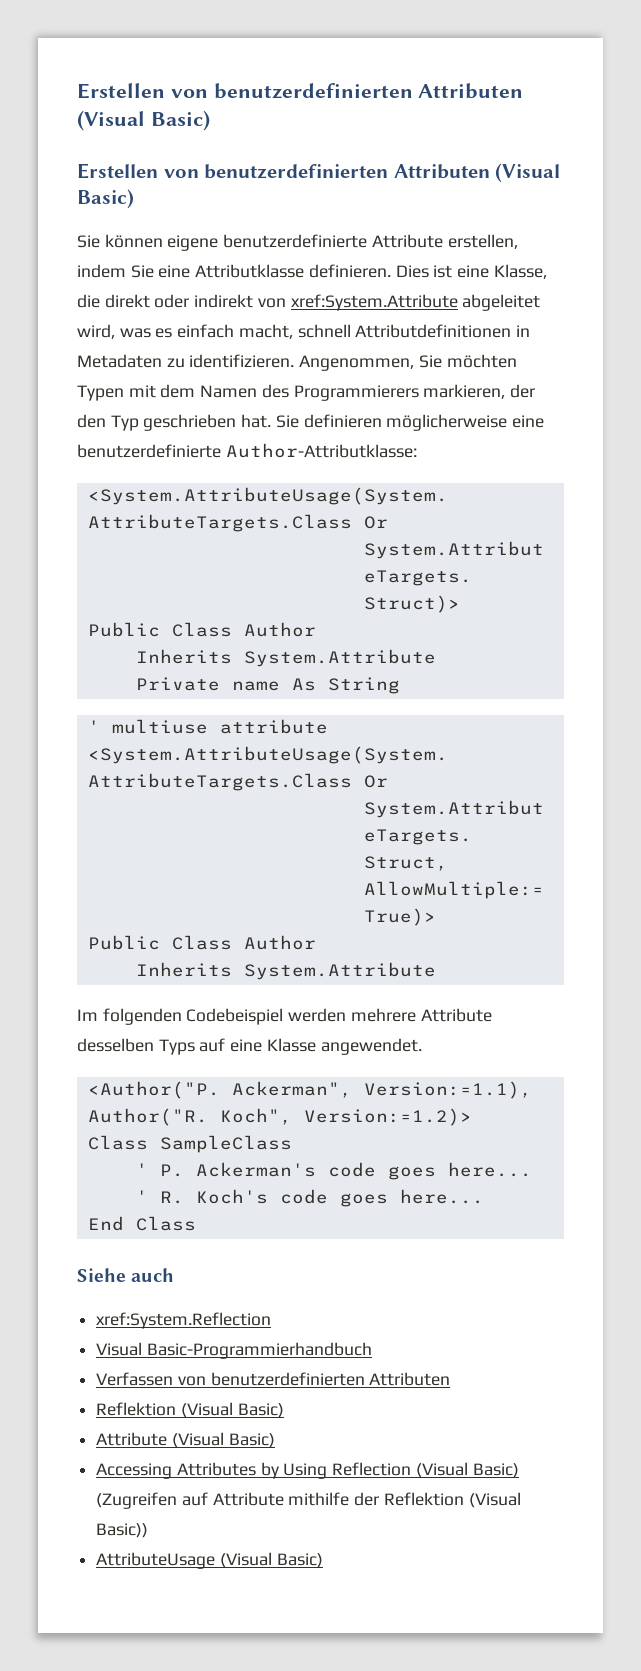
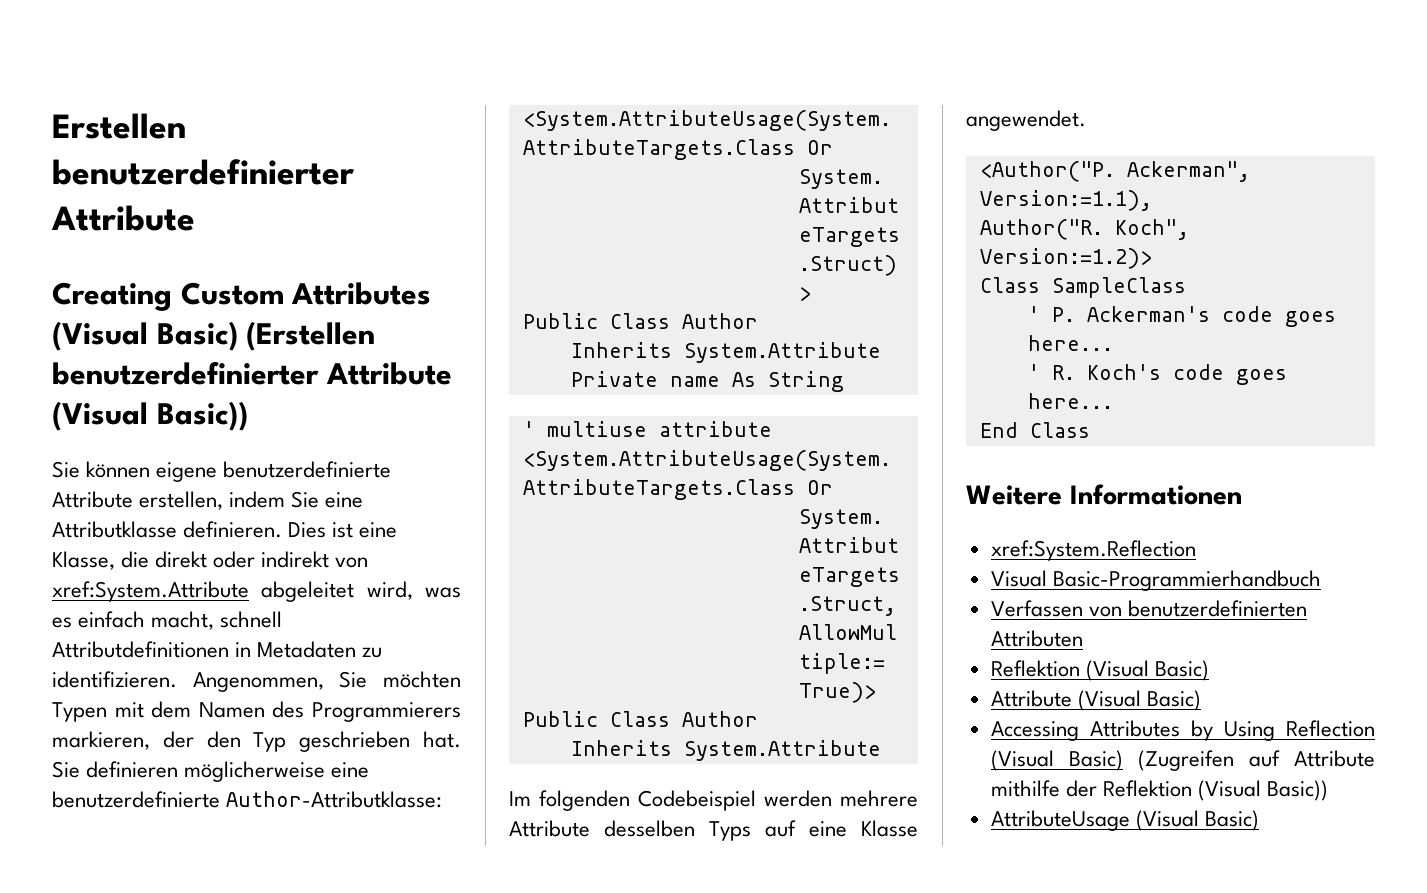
[77,83,524,99] [77,110,210,131] [77,163,561,183] [77,189,134,209] Erstellen von benutzerdefinierten Attributen (Visual Basic) // Erstellen von benutzerdefinierten Attributen (Visual Basic) -> [52,113,186,139] [52,159,355,185] [51,205,195,231] [52,282,432,311] [52,321,376,351] [52,361,452,385] [52,401,248,431] Erstellen benutzerdefinierter Attribute // Creating Custom Attributes (Visual Basic) (Erstellen benutzerdefinierter Attribute (Visual Basic))
[77,1268,175,1282] Siehe auch -> [966,484,1242,505] Weitere Informationen

